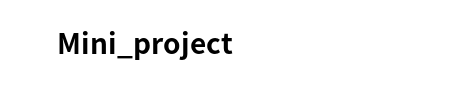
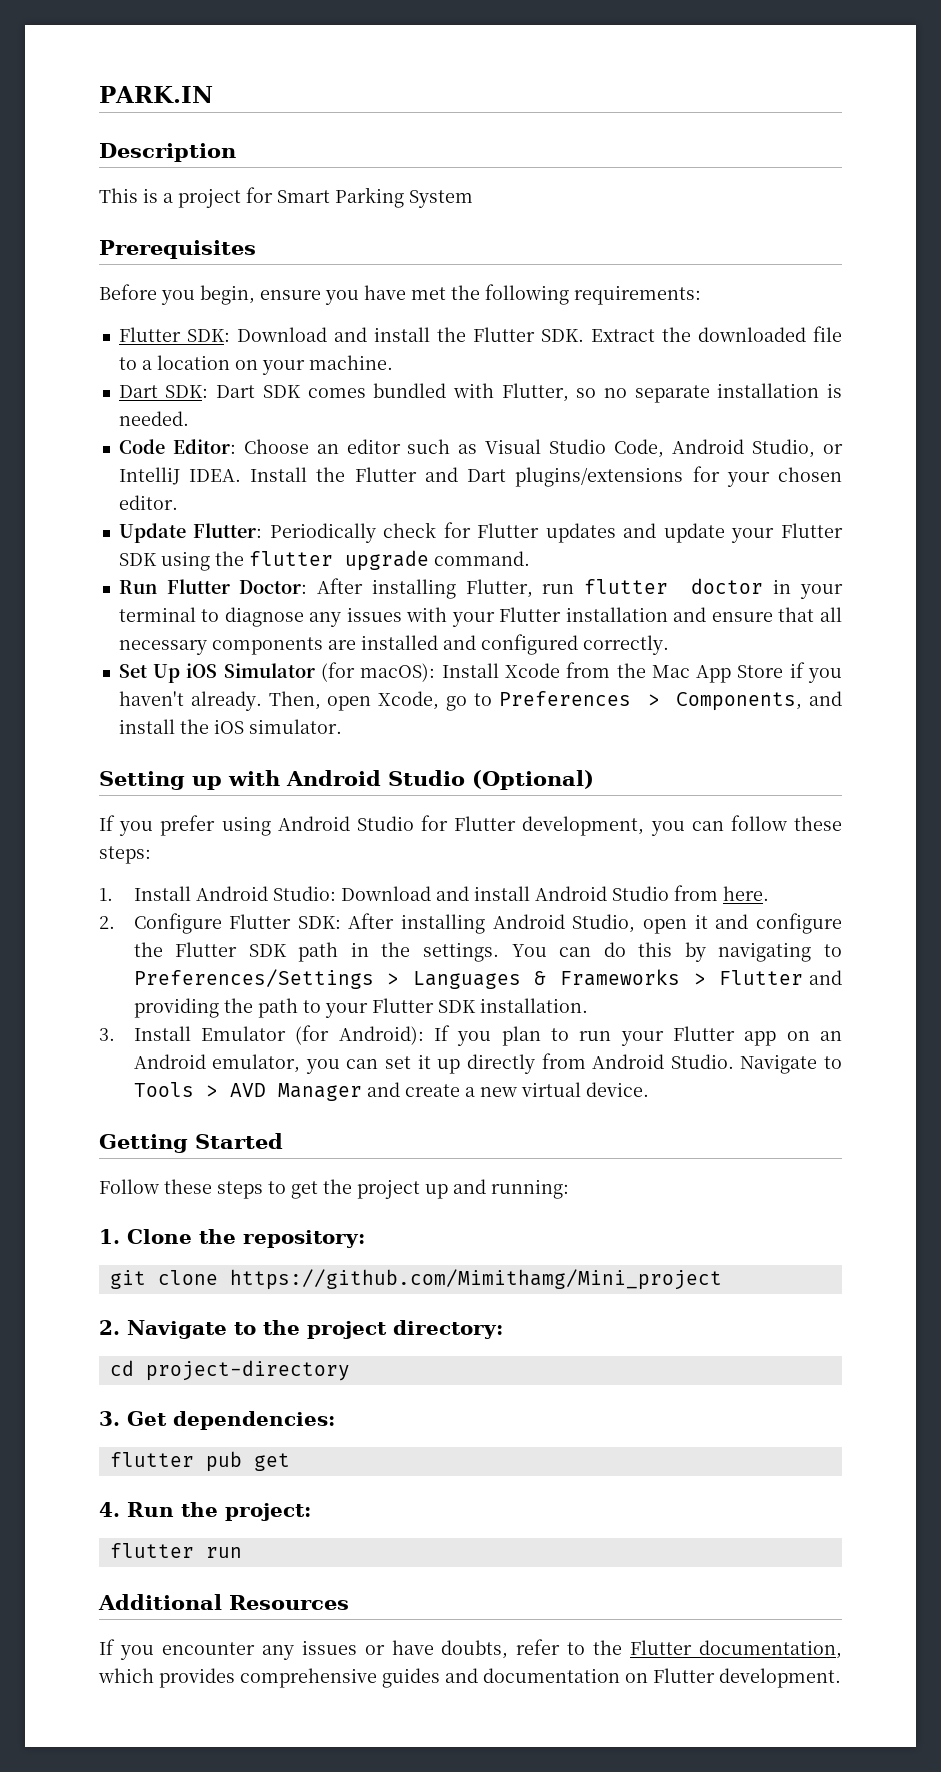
[57,31,233,60] Mini_project -> [99,86,213,103] [99,143,236,162] [99,187,473,208] [99,240,256,259] [99,284,701,305] [118,326,842,342] [118,355,393,375] [118,383,843,403] [118,411,189,426] [118,439,844,458] [118,466,843,487] [118,495,178,510] [118,522,843,543] [118,550,530,571] [118,578,844,599] [118,607,842,627] [118,634,669,655] [118,662,842,683] [118,691,842,711] [118,719,342,734] [99,770,594,790] [99,815,842,836] [99,846,151,864] [99,885,769,901] [99,913,842,934] [133,942,842,962] [133,969,842,989] [133,998,588,1018] [99,1025,843,1046] [133,1053,843,1074] [133,1082,649,1101] [99,1133,283,1153] [99,1179,569,1199] [99,1229,365,1248] [109,1269,722,1290] [99,1320,503,1339] [109,1360,350,1381] [99,1411,335,1430] [109,1451,290,1472] [99,1502,311,1521] [109,1543,242,1558] [98,1594,349,1610] [99,1639,842,1660] [98,1668,841,1688] PARK.IN // Description // This is a project for Smart Parking System // Prerequisites // Before you begin, ensure you have met the following requirements: // Flutter SDK: Download and install the Flutter SDK. Extract the downloaded file to a location on your machine. // Dart SDK: Dart SDK comes bundled with Flutter, so no separate installation is needed. // Code Editor: Choose an editor such as Visual Studio Code, Android Studio, or IntelliJ IDEA. Install the Flutter and Dart plugins/extensions for your chosen editor. // Update Flutter: Periodically check for Flutter updates and update your Flutter SDK using the flutter upgrade command. // Run Flutter Doctor: After installing Flutter, run flutter doctor in your terminal to diagnose any issues with your Flutter installation and ensure that all necessary components are installed and configured correctly. // Set Up iOS Simulator (for macOS): Install Xcode from the Mac App Store if you haven't already. Then, open Xcode, go to Preferences > Components, and install the iOS simulator. // Setting up with Android Studio (Optional) // If you prefer using Android Studio for Flutter development, you can follow these steps: // 1. Install Android Studio: Download and install Android Studio from here. // 2. Configure Flutter SDK: After installing Android Studio, open it and configure the Flutter SDK path in the settings. You can do this by navigating to Preferences/Settings > Languages & Frameworks > Flutter and providing the path to your Flutter SDK installation. // 3. Install Emulator (for Android): If you plan to run your Flutter app on an Android emulator, you can set it up directly from Android Studio. Navigate to Tools > AVD Manager and create a new virtual device. // Getting Started // Follow these steps to get the project up and running: // 1. Clone the repository: // git clone https://github.com/Mimithamg/Mini_project // 2. Navigate to the project directory: // cd project-directory // 3. Get dependencies: // flutter pub get // 4. Run the project: // flutter run // Additional Resources // If you encounter any issues or have doubts, refer to the Flutter documentation, which provides comprehensive guides and documentation on Flutter development.

